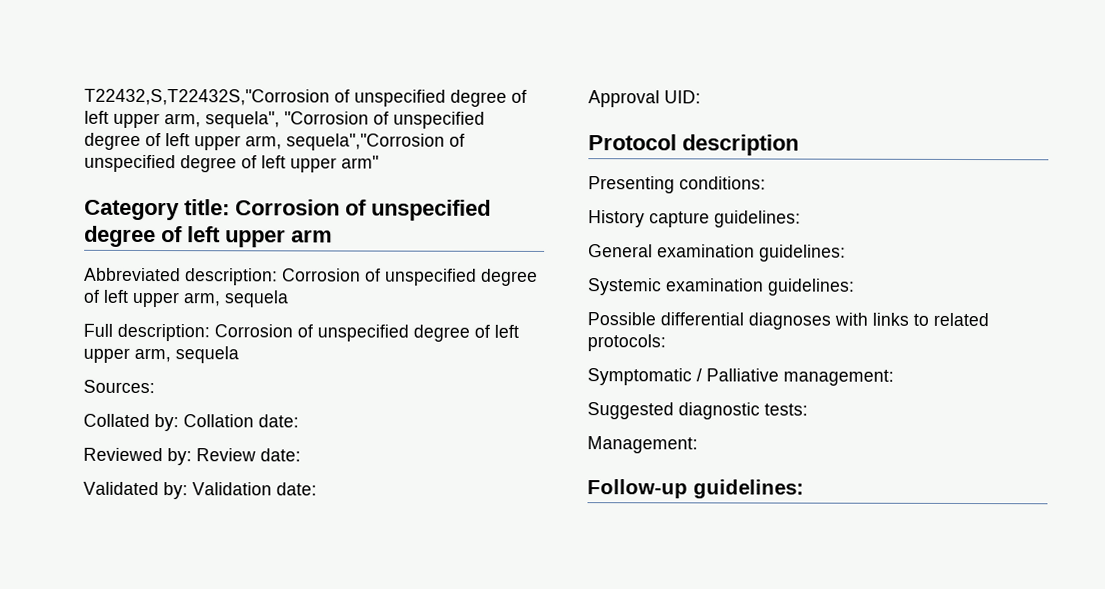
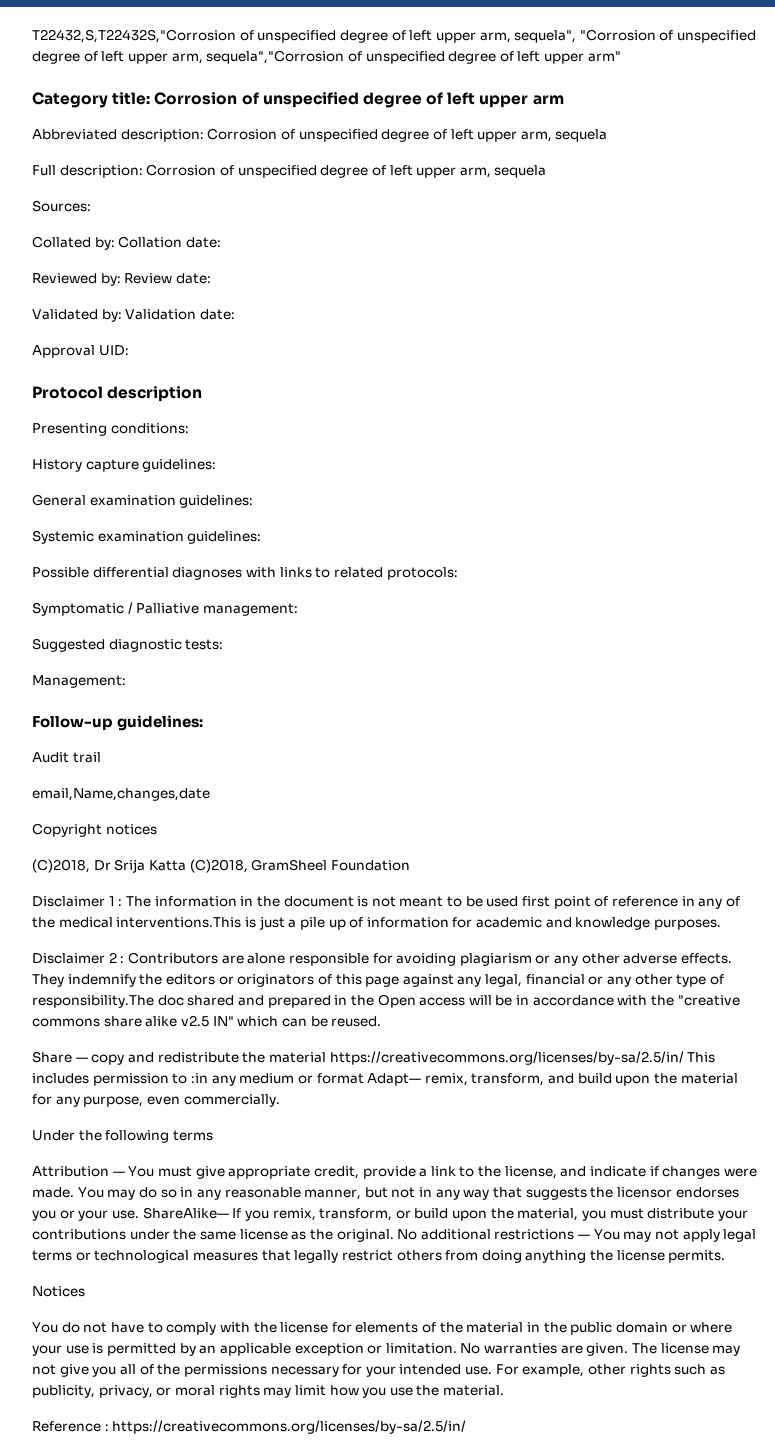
(804, 489) none -> [32,752,101,763] [32,788,210,801] [32,823,157,837] [32,859,410,873] [32,896,740,909] [32,916,722,930] [32,952,733,966] [32,974,724,987] [32,994,740,1008] [32,1015,382,1027] [32,1051,716,1065] [32,1073,738,1086] [32,1094,280,1107] [32,1130,213,1143] [32,1166,757,1179] [32,1187,739,1200] [32,1207,748,1221] [32,1229,757,1242] [32,1250,726,1263] [32,1286,85,1297] [32,1322,733,1335] [32,1343,741,1356] [32,1364,725,1377] [32,1385,505,1398] [32,1420,467,1434] // Audit trail // email,Name,changes,date // Copyright notices // (C)2018, Dr Srija Katta (C)2018, GramSheel Foundation // Disclaimer 1 : The information in the document is not meant to be used first point of reference in any of the medical interventions.This is just a pile up of information for academic and knowledge purposes. // Disclaimer 2 : Contributors are alone responsible for avoiding plagiarism or any other adverse effects. They indemnify the editors or originators of this page against any legal, financial or any other type of responsibility.The doc shared and prepared in the Open access will be in accordance with the "creative commons share alike v2.5 IN" which can be reused. // Share — copy and redistribute the material https://creativecommons.org/licenses/by-sa/2.5/in/ This includes permission to :in any medium or format Adapt— remix, transform, and build upon the material for any purpose, even commercially. // Under the following terms // Attribution — You must give appropriate credit, provide a link to the license, and indicate if changes were made. You may do so in any reasonable manner, but not in any way that suggests the licensor endorses you or your use. ShareAlike— If you remix, transform, or build upon the material, you must distribute your contributions under the same license as the original. No additional restrictions — You may not apply legal terms or technological measures that legally restrict others from doing anything the license permits. // Notices // You do not have to comply with the license for elements of the material in the public domain or where your use is permitted by an applicable exception or limitation. No warranties are given. The license may not give you all of the permissions necessary for your intended use. For example, other rights such as publicity, privacy, or moral rights may limit how you use the material. // Reference : https://creativecommons.org/licenses/by-sa/2.5/in/

